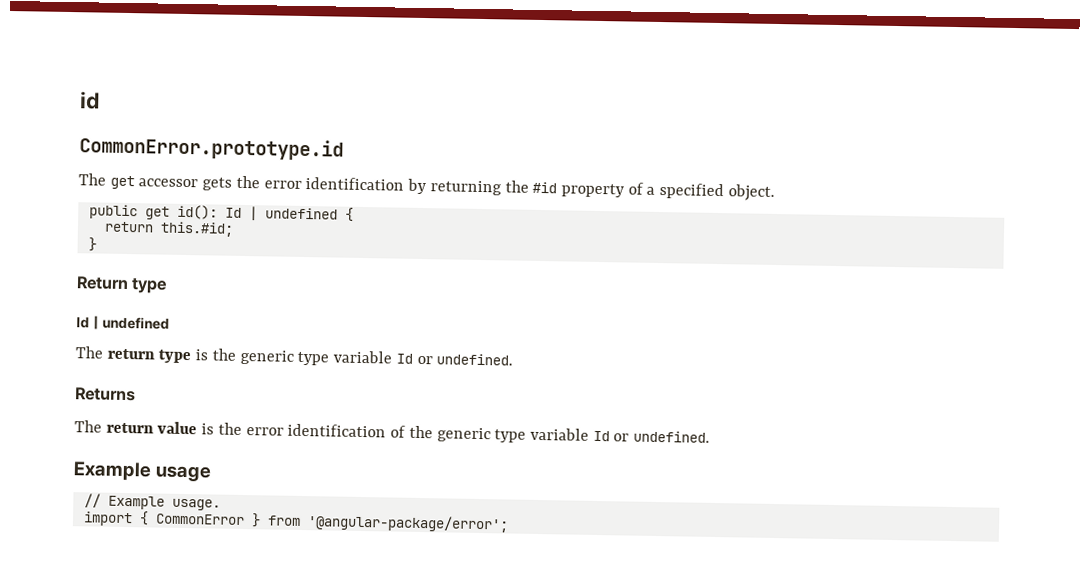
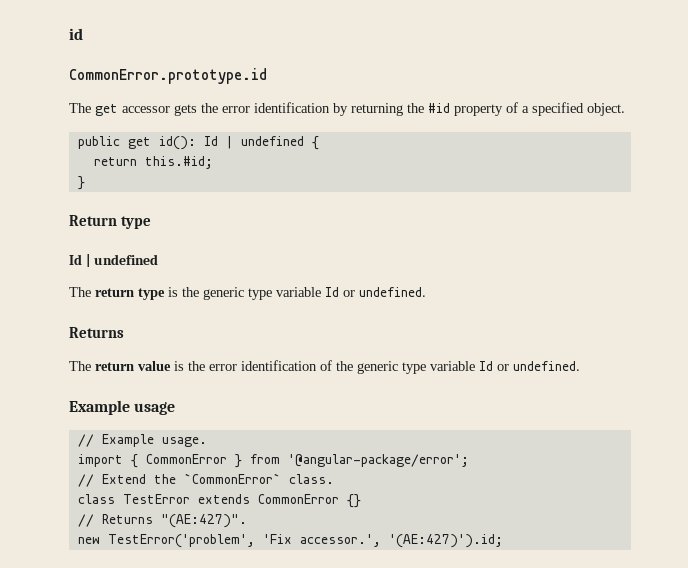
(509, 523) none -> [77,473,334,487] [77,494,361,508] [77,514,247,528] [77,534,503,548] // // Extend the `CommonError` class. // class TestError extends CommonError {} // // Returns "(AE:427)". // new TestError('problem', 'Fix accessor.', '(AE:427)').id;

